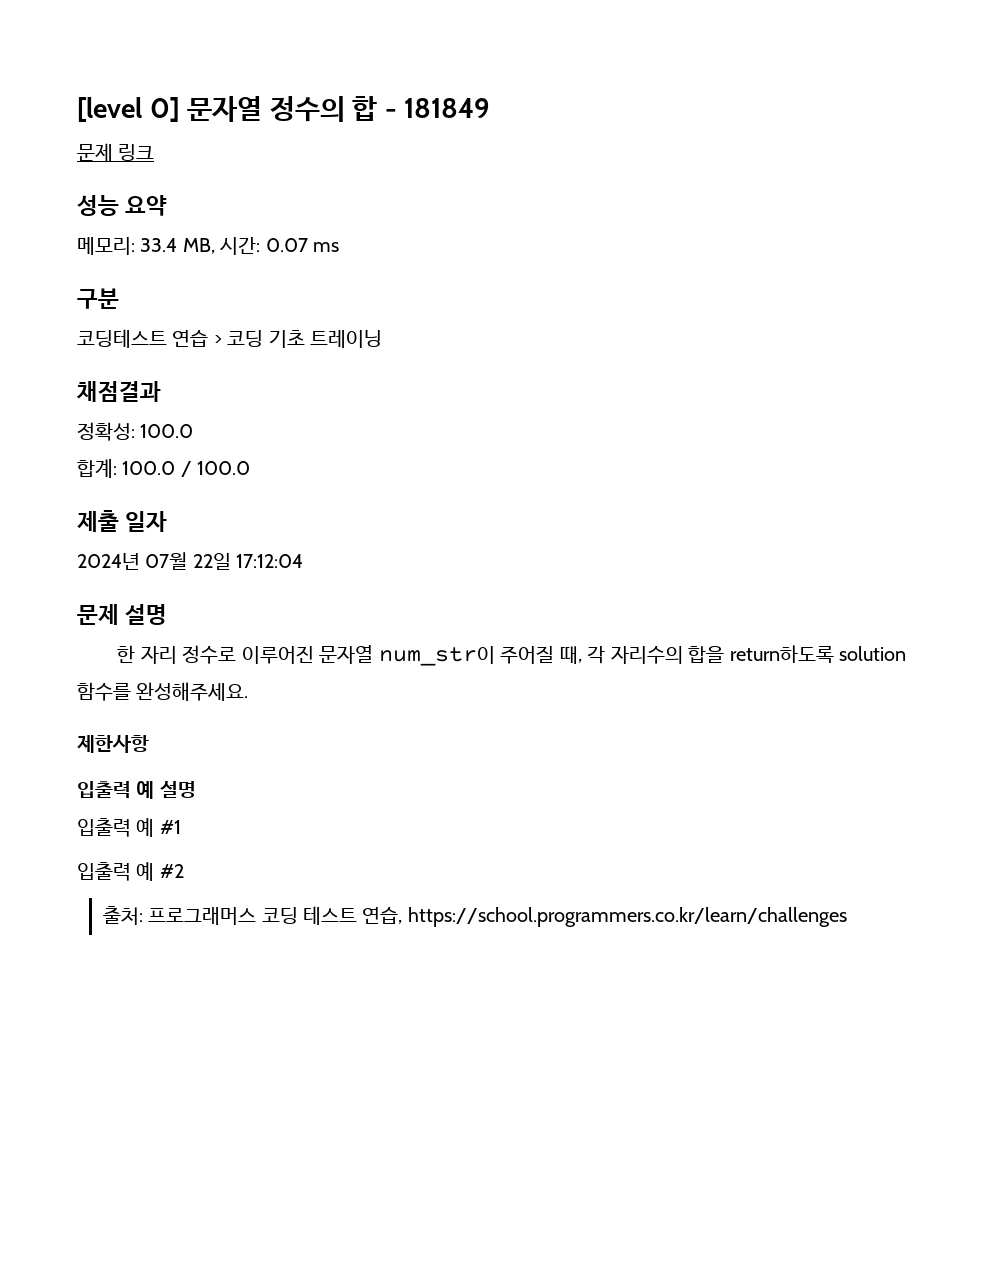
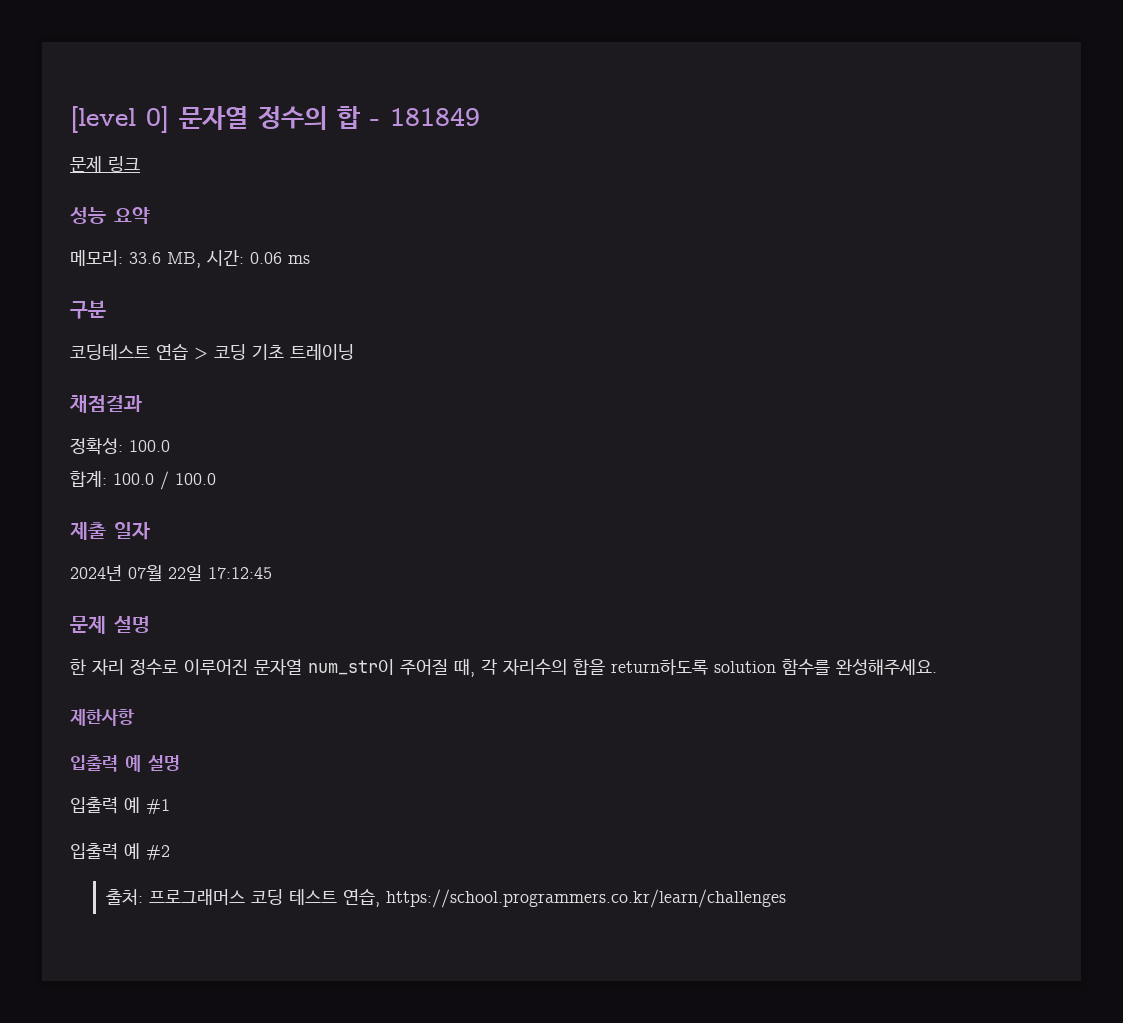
[140,238,178,252] 33.4 -> [129,252,161,264] 33.6
[265,238,308,252] 0.07 -> [250,252,282,264] 0.06
[236,554,304,568] 17:12:04 -> [208,567,272,579] 17:12:45

